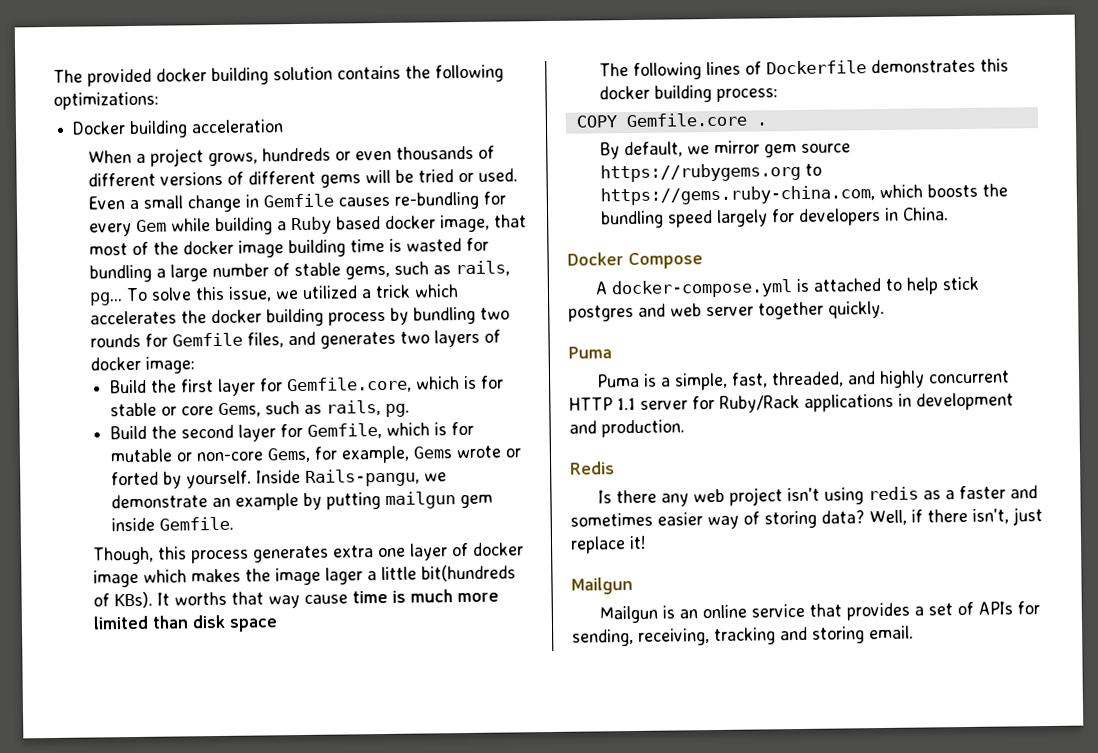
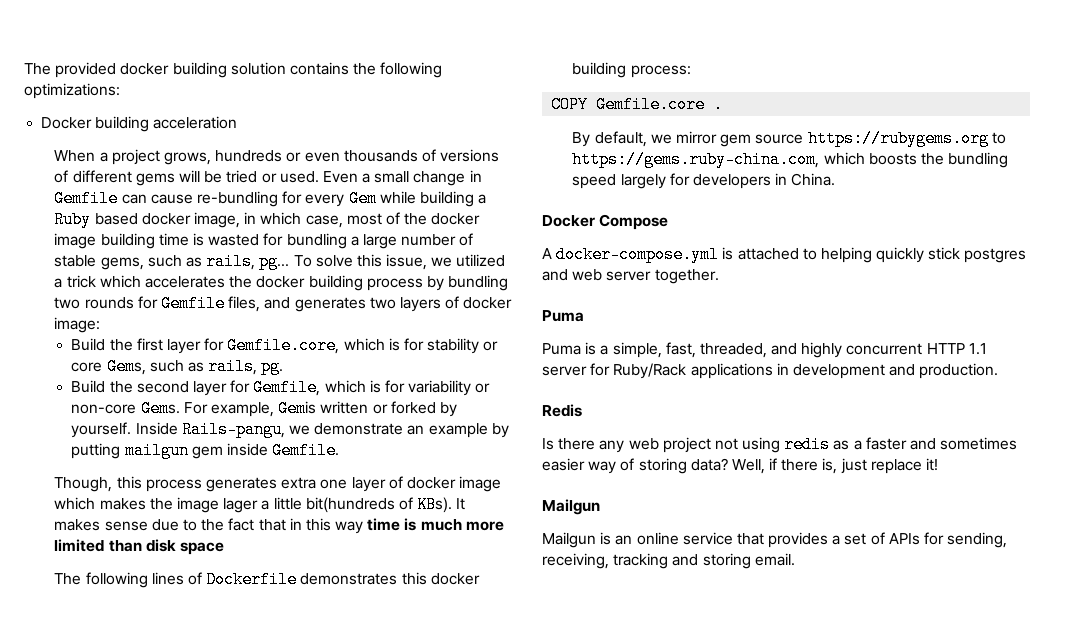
[87,172,156,187] different -> (436, 155) none
[337,196,390,207] causes -> [121,194,193,204] can cause
[493,214,527,228] that -> [244,212,343,228] in which case,
[109,402,157,417] stable -> [427,338,480,354] stability
[109,448,172,463] mutable -> [408,380,472,396] variability
[266,445,521,464] [110,471,159,486] Gems, for example, Gems wrote or forted -> [140,400,436,417] Gems. For example, Gemis written or forked
[173,591,348,609] worths that way cause -> [54,518,364,534] makes sense due to the fact that in this way
[905,277,939,295] help -> [820,247,925,263] helping quickly
[758,300,885,320] together quickly. -> [654,269,719,284] together.
[786,487,820,502] isn't -> [714,438,738,450] not
[972,508,1009,524] isn't, -> [822,458,838,474] is,

